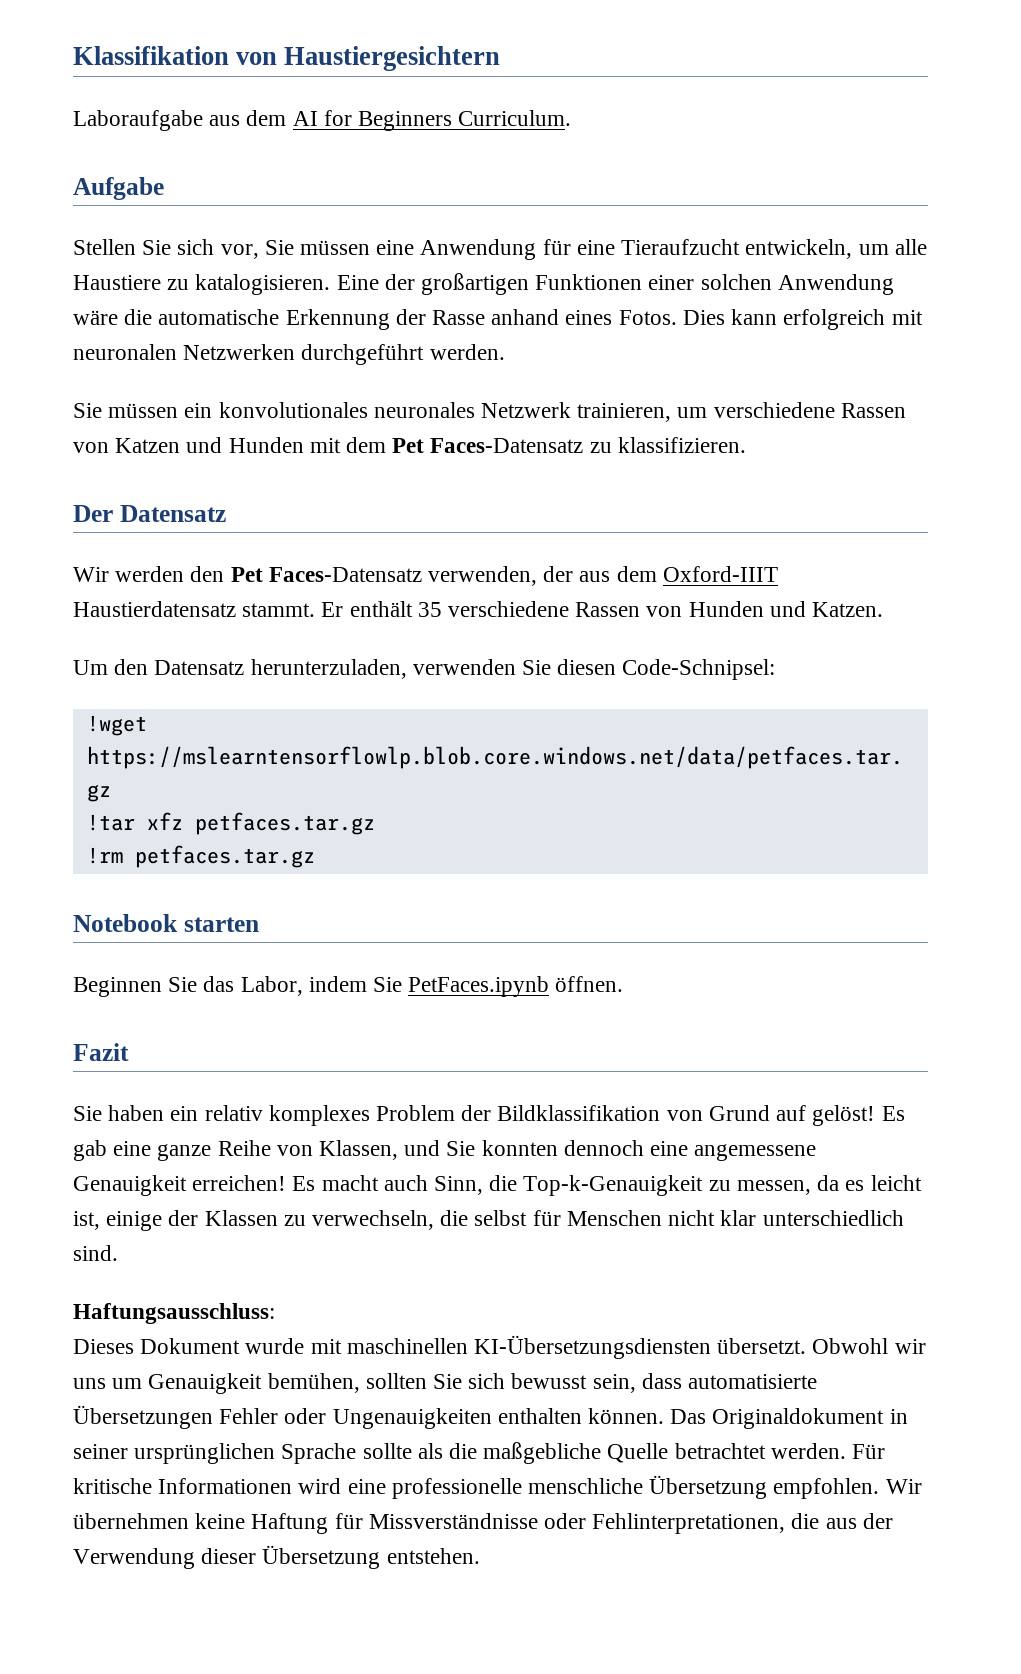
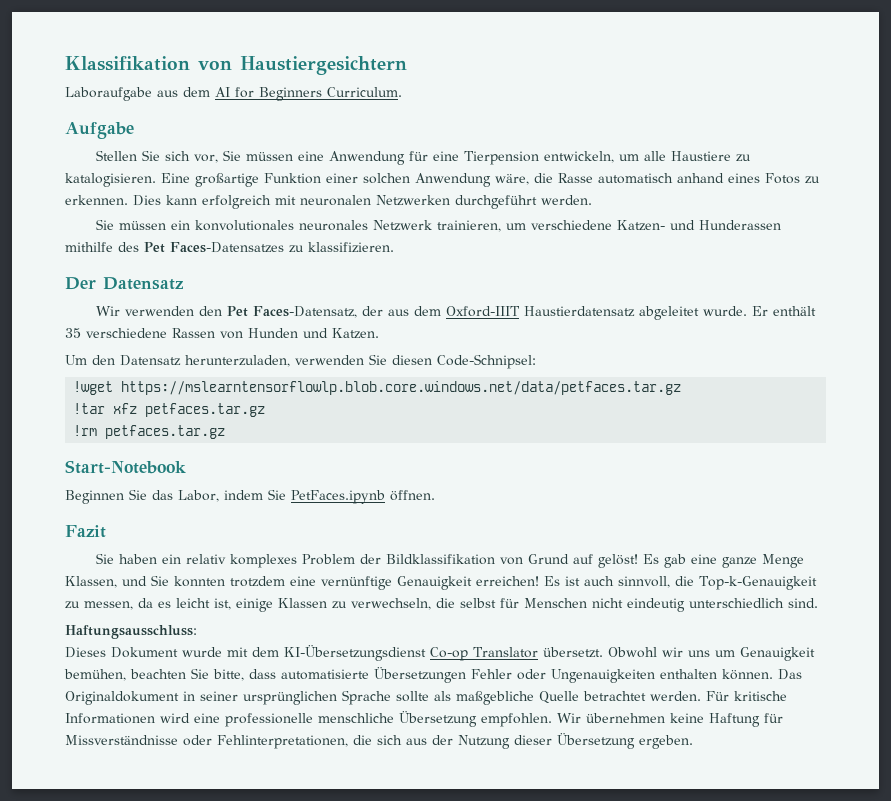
[621,239,741,255] Tieraufzucht -> [463,151,539,165] Tierpension
[384,273,894,295] [73,309,677,330] der großartigen Funktionen einer solchen Anwendung wäre die automatische Erkennung der Rasse anhand eines Fotos. -> [195,173,820,187] [65,195,128,205] großartige Funktion einer solchen Anwendung wäre, die Rasse automatisch anhand eines Fotos zu erkennen.
[840,403,906,418] [73,437,584,453] Rassen von Katzen und Hunden mit dem Pet Faces-Datensatz -> [616,220,781,231] [65,242,284,253] Katzen- und Hunderassen mithilfe des Pet Faces-Datensatzes
[115,566,185,582] werden -> [124,306,194,316] verwenden
[268,566,538,586] Faces-Datensatz verwenden, -> [252,306,357,318] Faces-Datensatz,
[242,603,316,617] stammt. -> [638,306,747,320] abgeleitet wurde.
[73,914,259,932] Notebook starten -> [65,460,186,474] Start-Notebook
[217,1140,313,1156] Reihe von -> [761,554,804,568] Menge
[563,1140,817,1161] [73,1175,484,1196] dennoch eine angemessene Genauigkeit erreichen! Es macht auch Sinn, -> [230,576,670,590] trotzdem eine vernünftige Genauigkeit erreichen! Es ist auch sinnvoll,
[168,1210,199,1226] der -> (273, 605) none
[720,1210,757,1226] klar -> [627,598,685,612] eindeutig
[346,1335,712,1359] maschinellen KI-Übersetzungsdiensten -> [252,645,538,661] dem KI-Übersetzungsdienst Co-op Translator
[365,1373,636,1393] sollten Sie sich bewusst sein, -> [130,668,244,681] beachten Sie bitte,
[449,1443,478,1459] die -> (451, 696) none
(820, 1521) none -> [377,735,402,745] sich
[73,1548,195,1569] Verwendung -> [458,735,510,749] Nutzung
[386,1548,480,1564] entstehen. -> [639,735,693,749] ergeben.

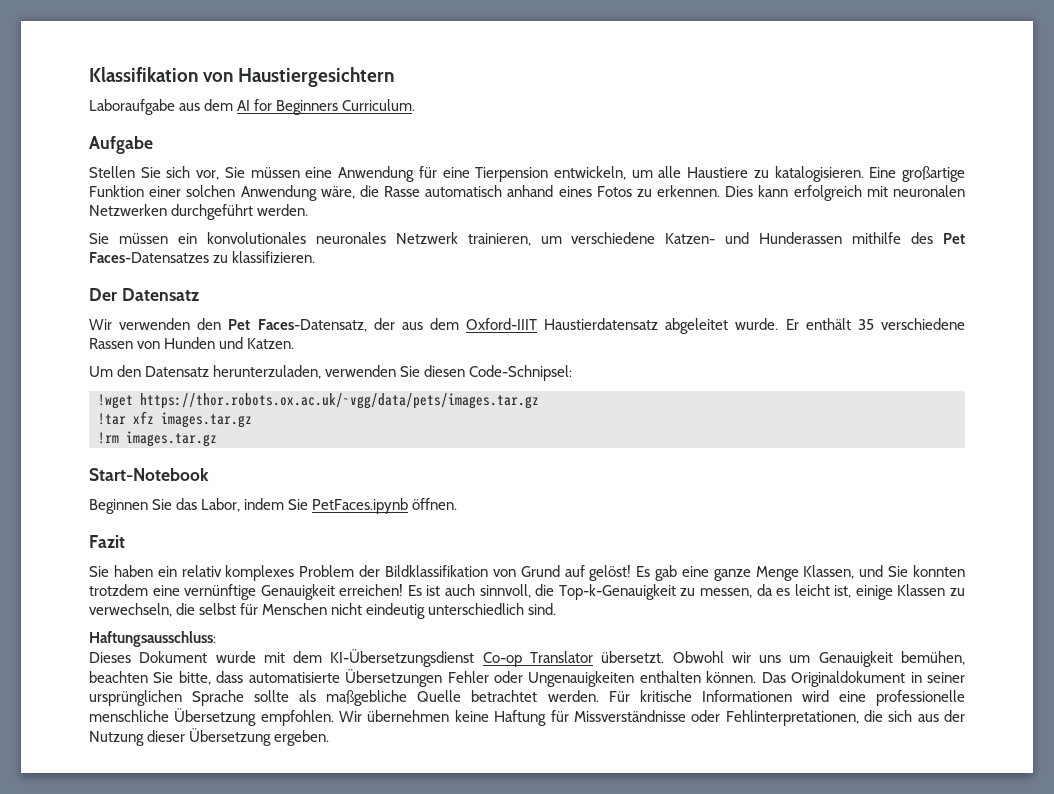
[121,381,682,395] https://mslearntensorflowlp.blob.core.windows.net/data/petfaces.tar.gz -> [140,393,539,409] https://thor.robots.ox.ac.uk/~vgg/data/pets/images.tar.gz
[145,403,266,417] petfaces.tar.gz -> [161,412,252,428] images.tar.gz
[105,425,226,439] petfaces.tar.gz -> [126,431,217,447] images.tar.gz

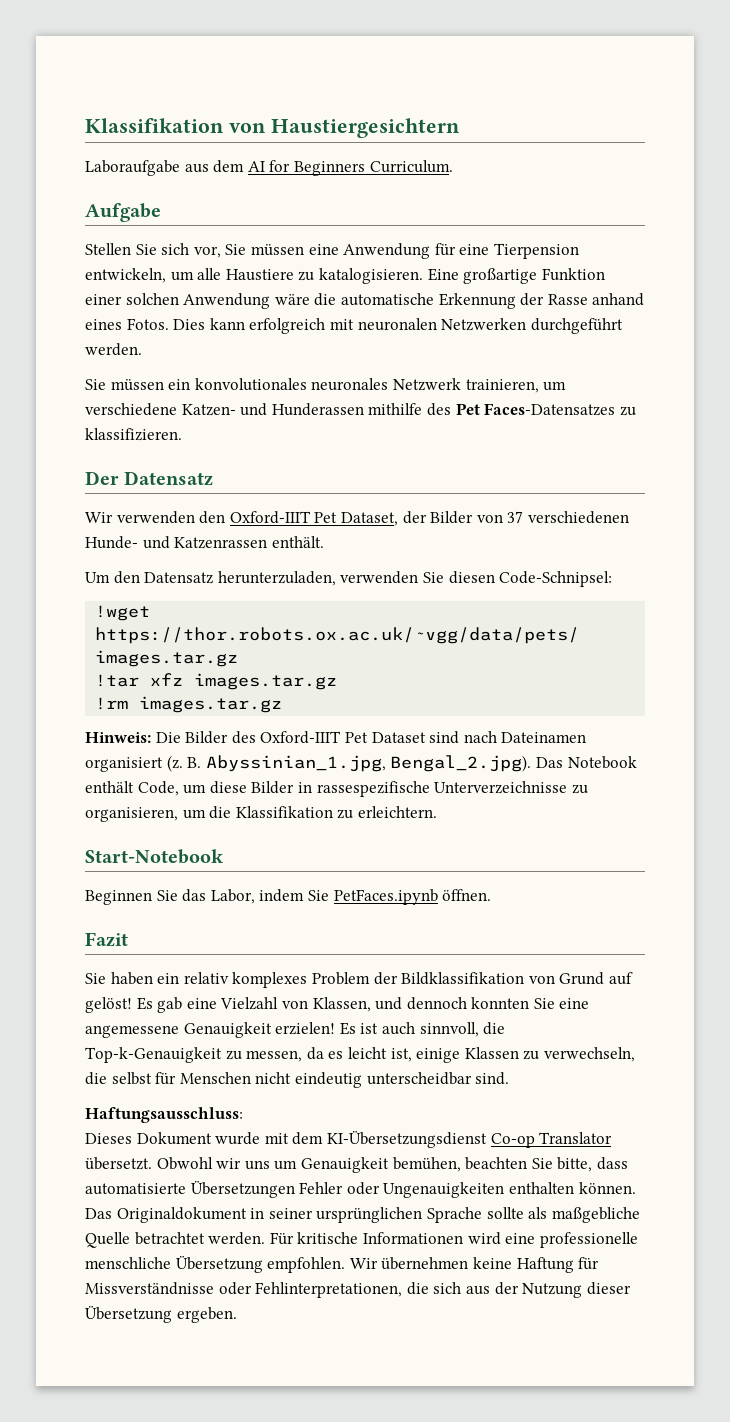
[320,185,721,199] wäre, die Rasse automatisch anhand eines Fotos zu erkennen. -> [274,293,645,309] [85,318,169,330] wäre die automatische Erkennung der Rasse anhand eines Fotos.
[228,318,965,334] [89,337,295,349] Pet Faces-Datensatz, der aus dem Oxford-IIIT Haustierdatensatz abgeleitet wurde. Er enthält 35 verschiedene Rassen von Hunden und Katzen. -> [229,511,629,526] [85,536,324,549] Oxford-IIIT Pet Dataset, der Bilder von 37 verschiedenen Hunde- und Katzenrassen enthält.
(217, 439) none -> [85,731,587,744] [85,755,637,772] [85,781,588,797] [85,806,437,822] // Hinweis: Die Bilder des Oxford-IIIT Pet Dataset sind nach Dateinamen organisiert (z. B. Abyssinian_1.jpg, Bengal_2.jpg). Das Notebook enthält Code, um diese Bilder in rassespezifische Unterverzeichnisse zu organisieren, um die Klassifikation zu erleichtern.
[713,565,966,581] [89,584,404,600] ganze Menge Klassen, und Sie konnten trotzdem eine vernünftige Genauigkeit erreichen! -> [220,997,590,1012] [85,1022,336,1038] Vielzahl von Klassen, und dennoch konnten Sie eine angemessene Genauigkeit erzielen!
[428,603,525,615] unterschiedlich -> [366,1072,472,1085] unterscheidbar

